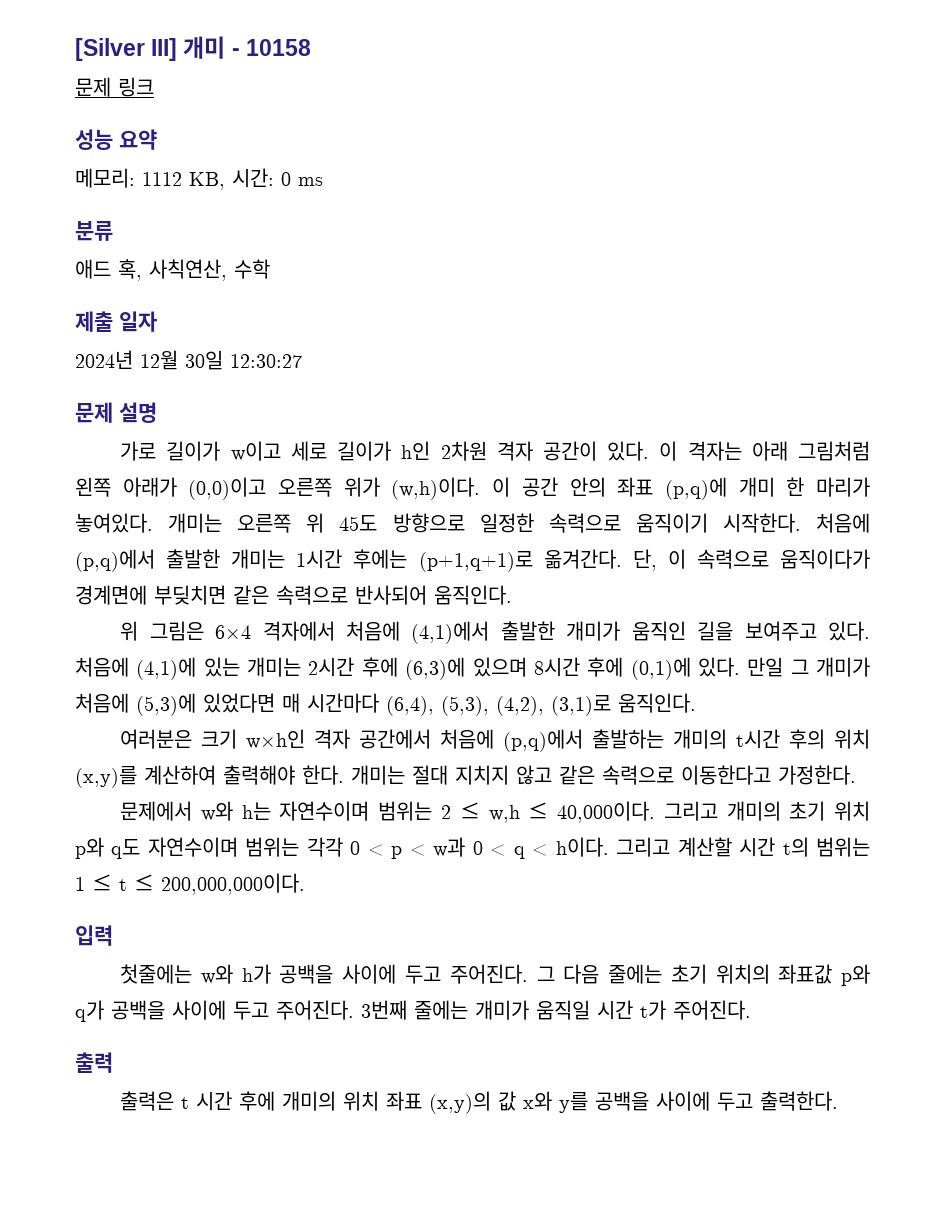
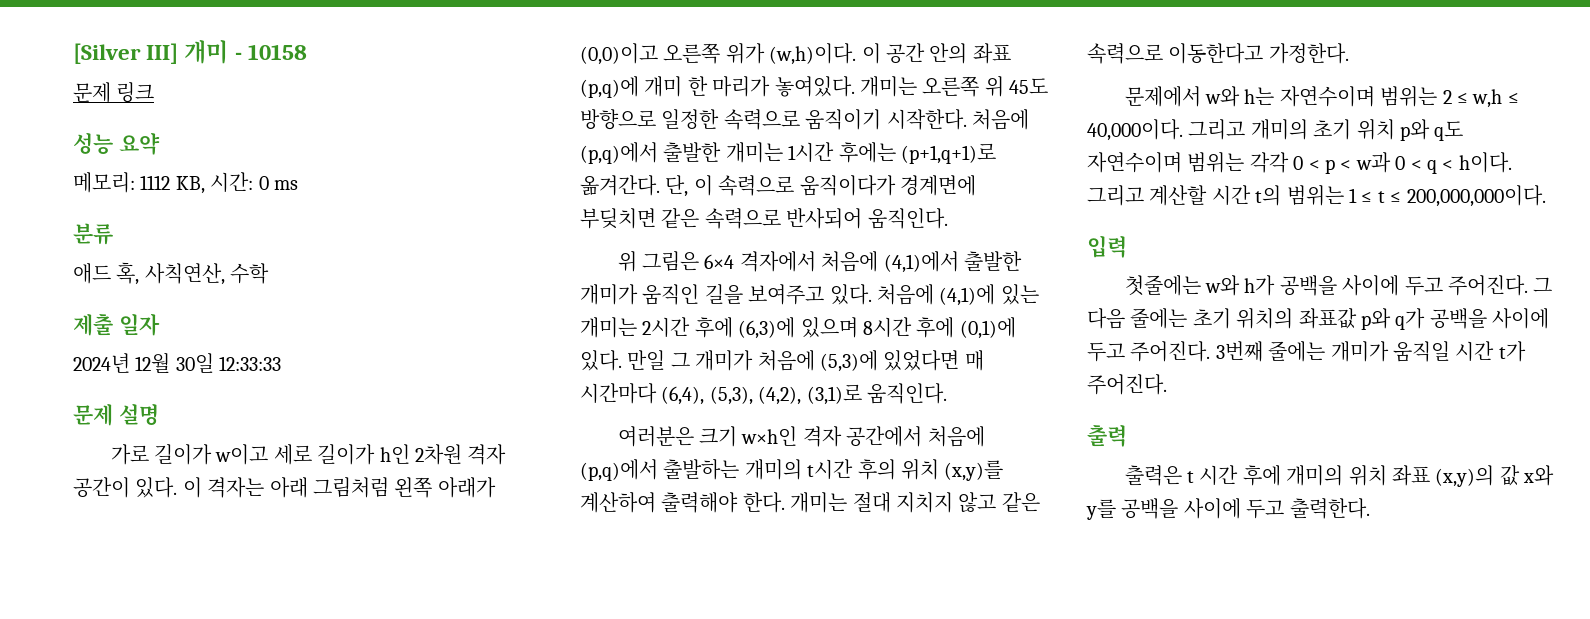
[230,354,302,368] 12:30:27 -> [219,356,282,371] 12:33:33

